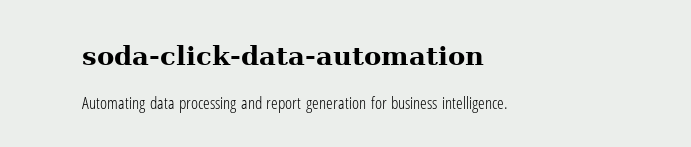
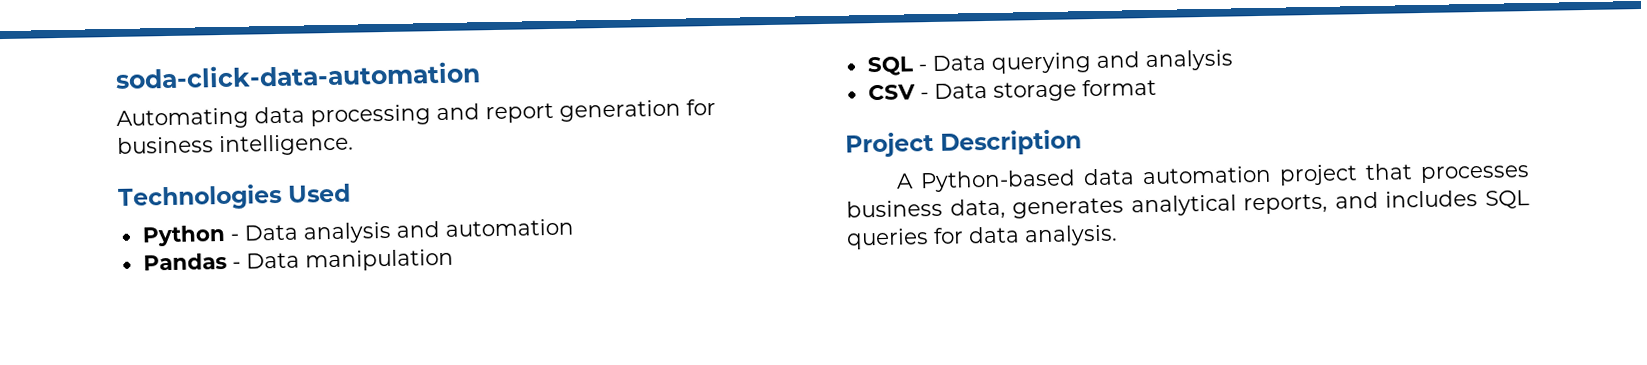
(508, 104) none -> [117,183,351,211] [141,218,574,247] [142,248,454,272] [866,49,1233,77] [867,78,1157,102] [845,129,1082,158] [895,163,1530,193] [846,190,1530,220] [846,224,1118,250] // Technologies Used // Python - Data analysis and automation // Pandas - Data manipulation // SQL - Data querying and analysis // CSV - Data storage format // Project Description // A Python-based data automation project that processes business data, generates analytical reports, and includes SQL queries for data analysis.

